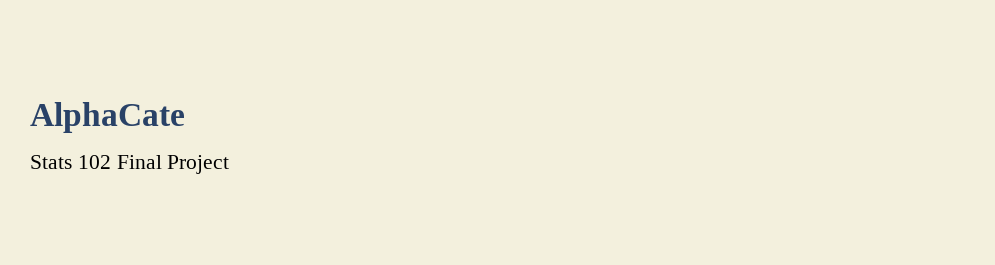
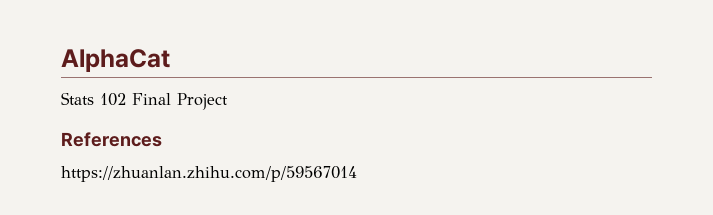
[30,102,185,133] AlphaCate -> [61,49,170,72] AlphaCat
(230, 164) none -> [61,132,162,147] [61,166,357,182] // References // https://zhuanlan.zhihu.com/p/59567014

